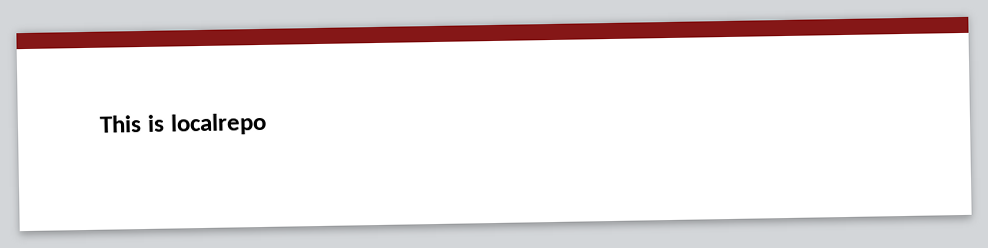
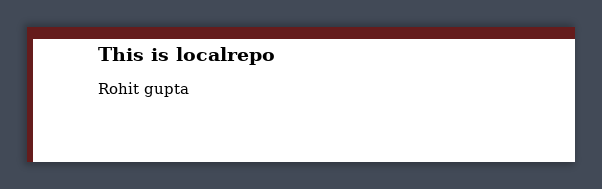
(267, 124) none -> [98,82,189,97] // Rohit gupta

